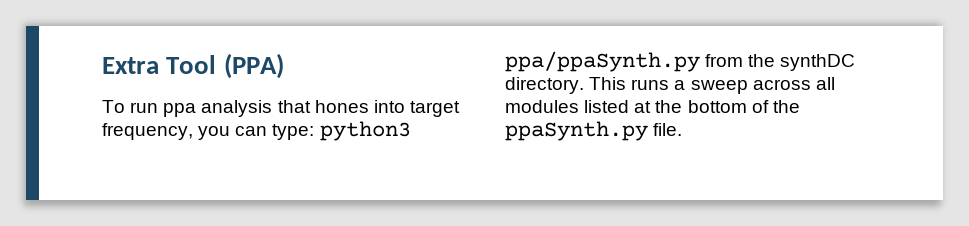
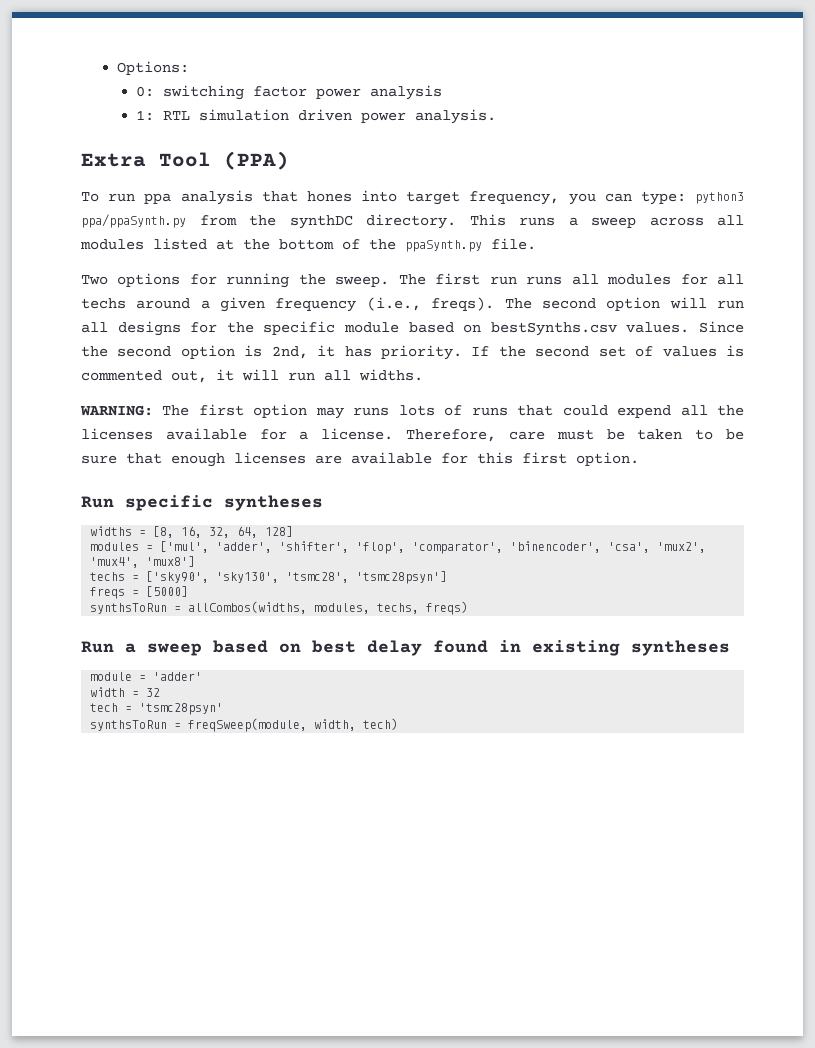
(102, 65) none -> [116,61,189,75] [135,85,442,100] [135,109,496,124] Options: // 0: switching factor power analysis // 1: RTL simulation driven power analysis. //
(683, 129) none -> [81,273,744,288] [81,297,745,312] [81,321,745,336] [81,345,745,360] [81,369,423,383] [80,404,744,419] [81,428,745,442] [81,452,639,467] [81,495,323,511] [90,526,294,538] [90,541,707,554] [90,556,196,568] [90,571,448,584] [90,586,189,599] [90,601,469,615] [81,640,730,656] [90,672,203,681] [90,687,161,697] [90,703,224,715] [90,718,399,732] // Two options for running the sweep. The first run runs all modules for all techs around a given frequency (i.e., freqs). The second option will run all designs for the specific module based on bestSynths.csv values. Since the second option is 2nd, it has priority. If the second set of values is commented out, it will run all widths. // WARNING: The first option may runs lots of runs that could expend all the licenses available for a license. Therefore, care must be taken to be sure that enough licenses are available for this first option. // Run specific syntheses // widths = [8, 16, 32, 64, 128] // modules = ['mul', 'adder', 'shifter', 'flop', 'comparator', 'binencoder', 'csa', 'mux2', 'mux4', 'mux8'] // techs = ['sky90', 'sky130', 'tsmc28', 'tsmc28psyn'] // freqs = [5000] // synthsToRun = allCombos(widths, modules, techs, freqs) // Run a sweep based on best delay found in existing syntheses // module = 'adder' // width = 32 // tech = 'tsmc28psyn' // synthsToRun = freqSweep(module, width, tech)

